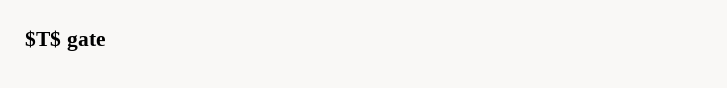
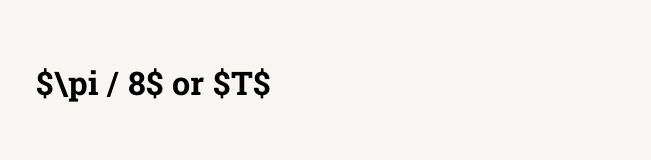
[25,30,106,51] $T$ gate -> [36,68,272,102] $\pi / 8$ or $T$

